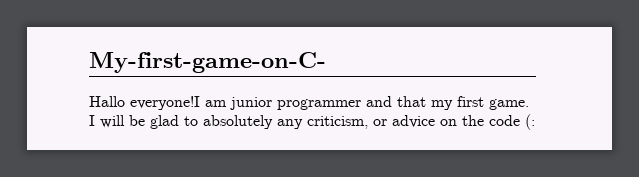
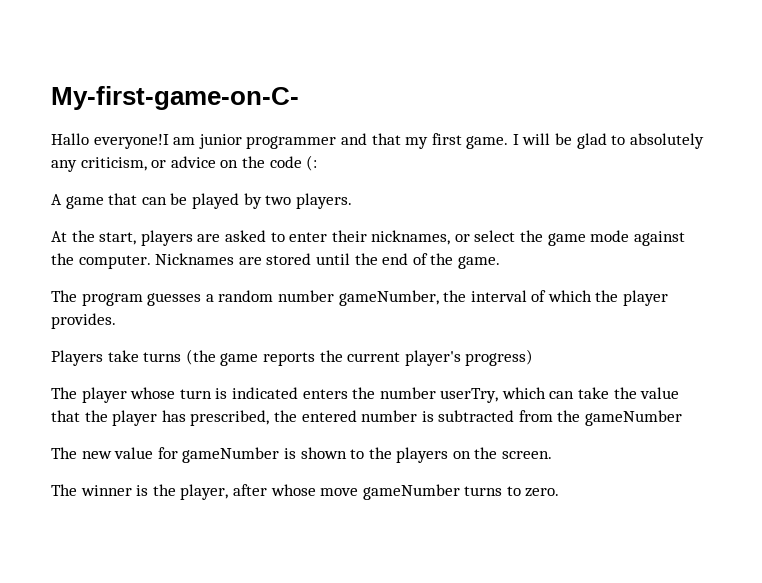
(535, 122) none -> [51,193,352,209] [51,230,685,246] [51,253,500,269] [51,290,669,306] [51,313,116,329] [51,349,534,366] [51,387,680,403] [51,410,683,426] [51,447,553,463] [51,484,560,500] // A game that can be played by two players. // At the start, players are asked to enter their nicknames, or select the game mode against the computer. Nicknames are stored until the end of the game. // The program guesses a random number gameNumber, the interval of which the player provides. // Players take turns (the game reports the current player's progress) // The player whose turn is indicated enters the number userTry, which can take the value that the player has prescribed, the entered number is subtracted from the gameNumber // The new value for gameNumber is shown to the players on the screen. // The winner is the player, after whose move gameNumber turns to zero.

